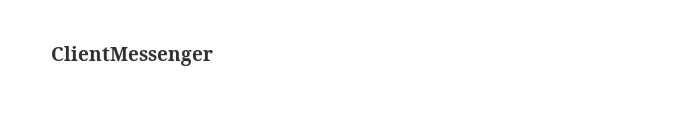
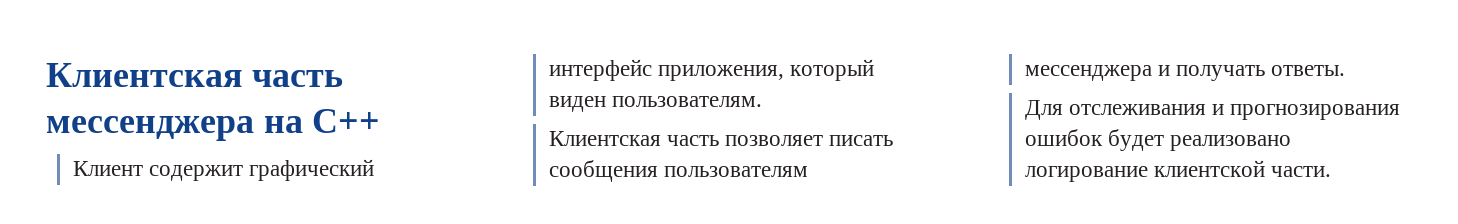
[51,46,213,66] ClientMessenger -> [46,63,343,87] [46,109,381,141] [72,159,375,181] [548,59,875,81] [548,96,762,112] [548,131,894,146] [548,160,808,182] [1024,65,1346,81] [1024,100,1401,120] [1024,129,1292,151] [1024,160,1332,182] Клиентская часть мессенджера на C++ // Клиент содержит графический интерфейс приложения, который виден пользователям. // Клиентская часть позволяет писать сообщения пользователям мессенджера и получать ответы. // Для отслеживания и прогнозирования ошибок будет реализовано логирование клиентской части.

